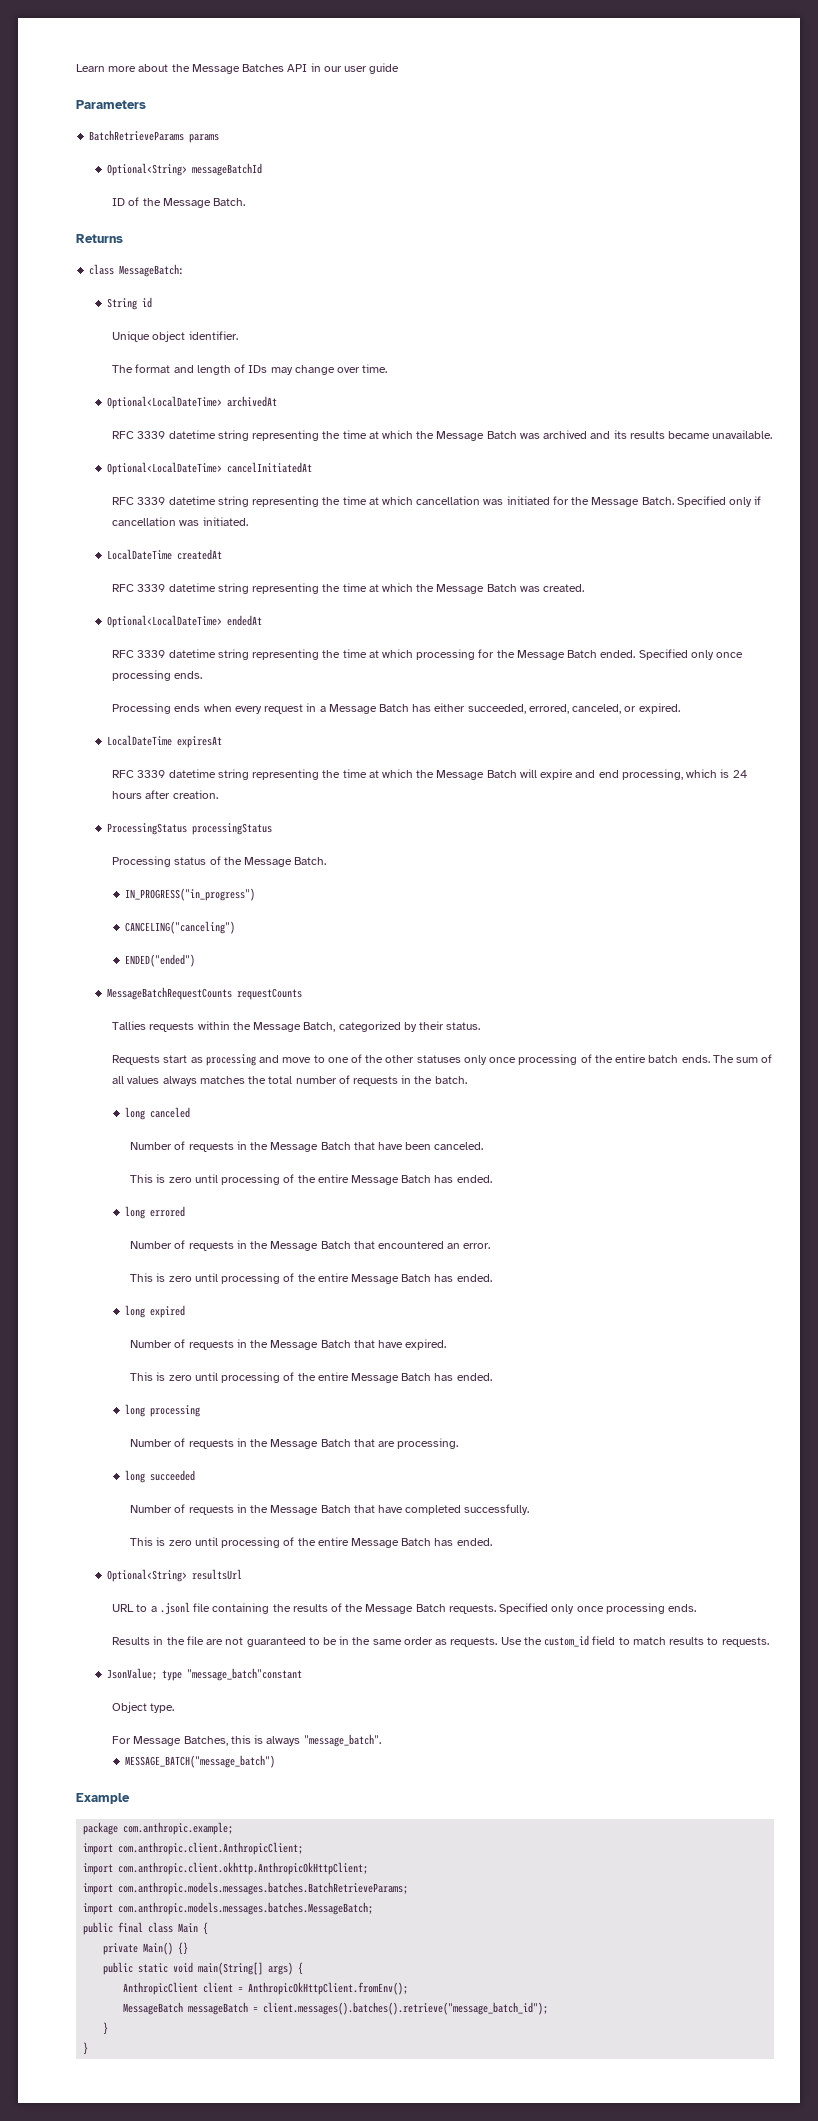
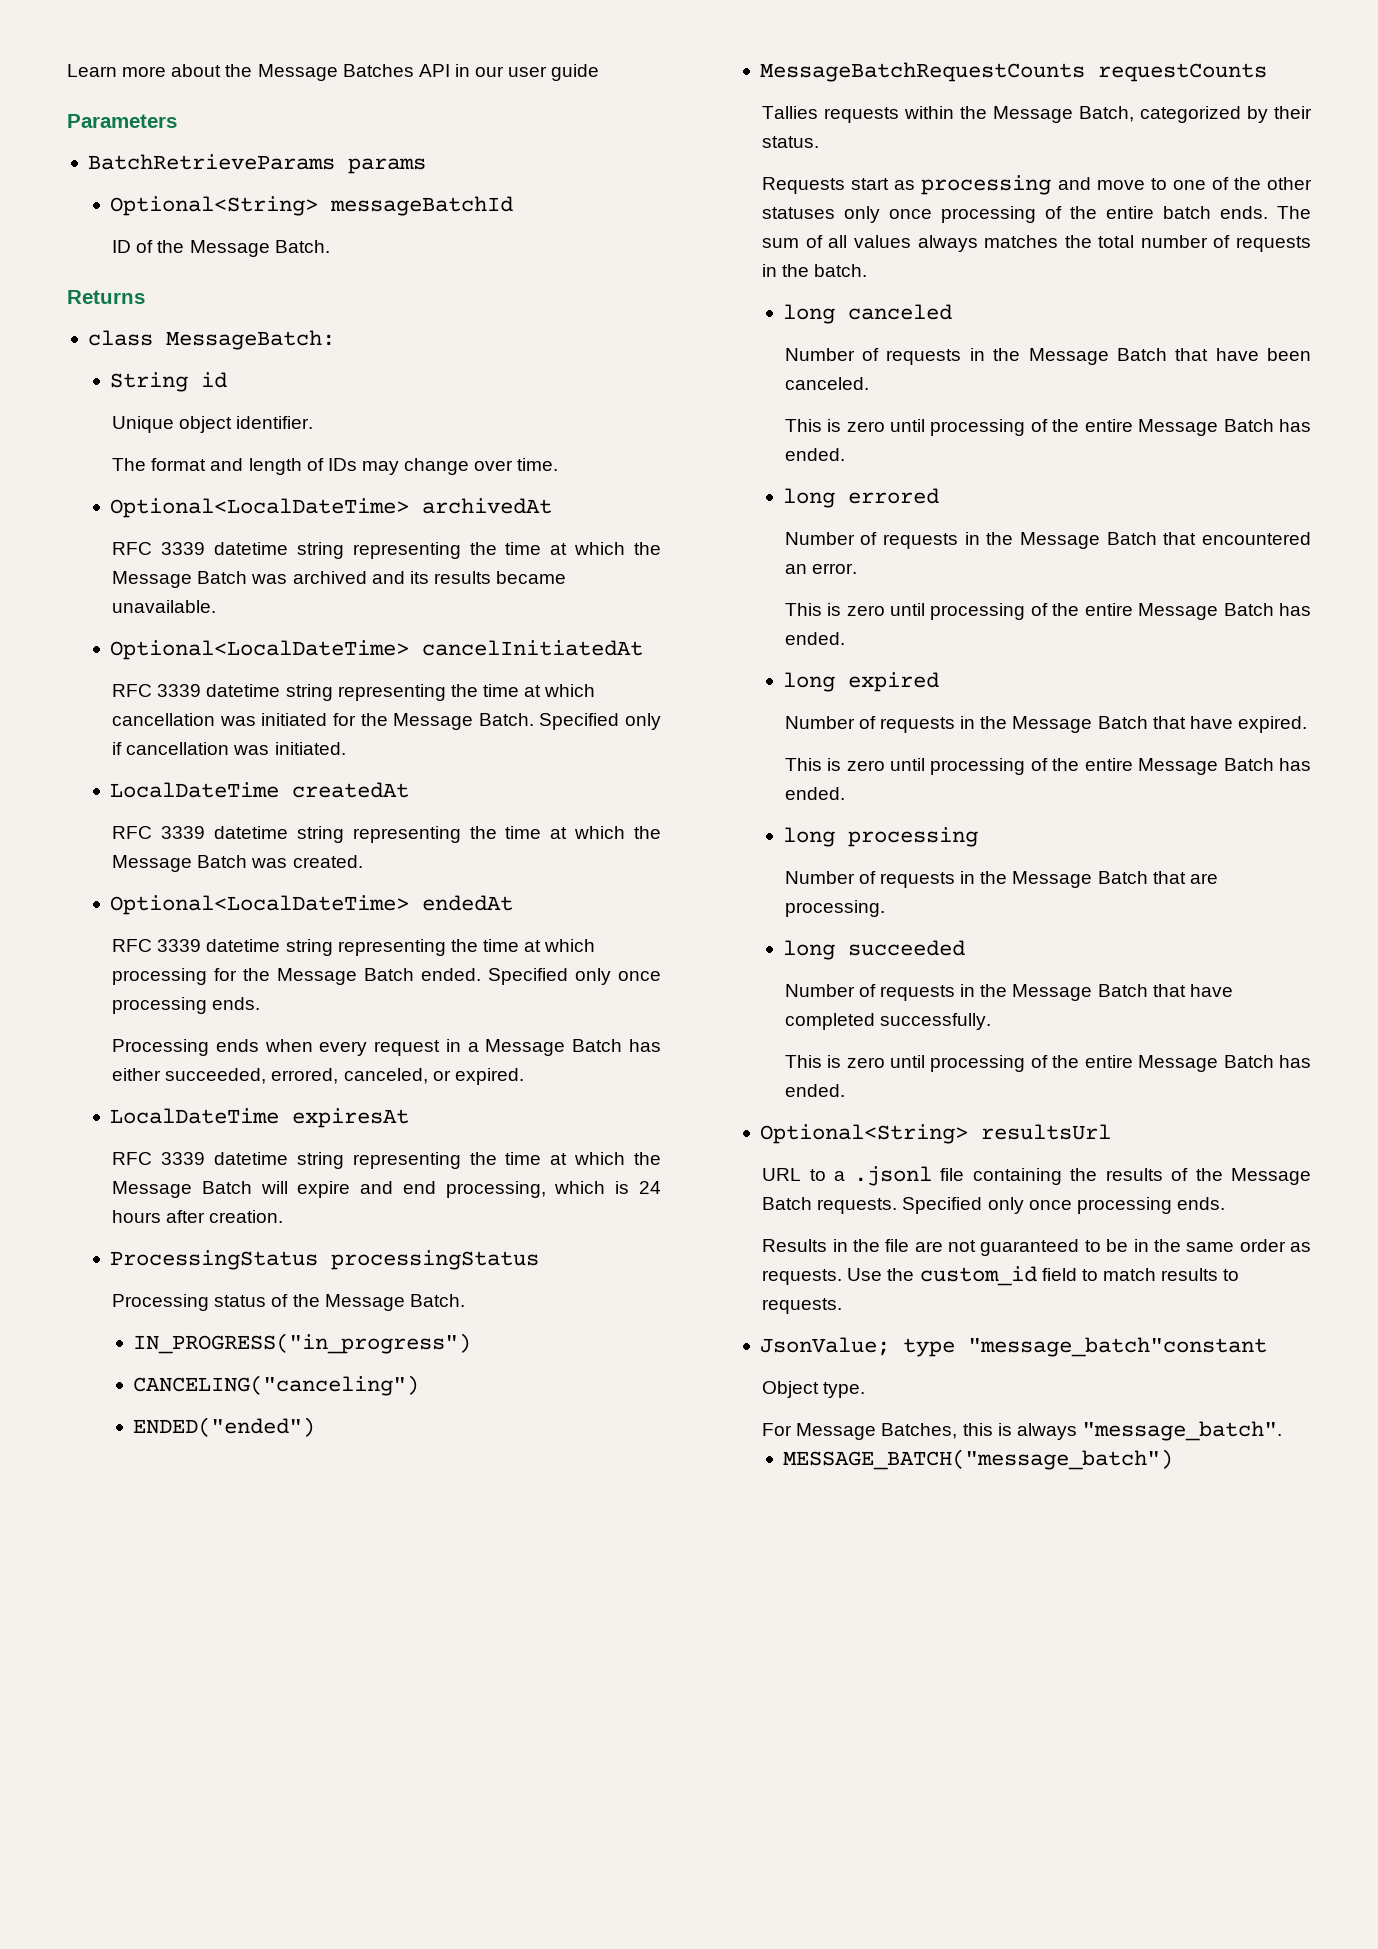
[76,1793,130,1804] [83,1822,234,1835] [83,1842,304,1855] [83,1862,369,1875] [83,1882,409,1895] [83,1902,374,1915] [83,1922,209,1935] [103,1942,189,1955] [103,1962,304,1975] [123,1982,409,1995] [123,2002,549,2015] [103,2022,109,2035] [83,2042,89,2055] // Example // package com.anthropic.example; // import com.anthropic.client.AnthropicClient; // import com.anthropic.client.okhttp.AnthropicOkHttpClient; // import com.anthropic.models.messages.batches.BatchRetrieveParams; // import com.anthropic.models.messages.batches.MessageBatch; // public final class Main { // private Main() {} // public static void main(String[] args) { // AnthropicClient client = AnthropicOkHttpClient.fromEnv(); // MessageBatch messageBatch = client.messages().batches().retrieve("message_batch_id"); // } // } -> (1174, 1459) none

